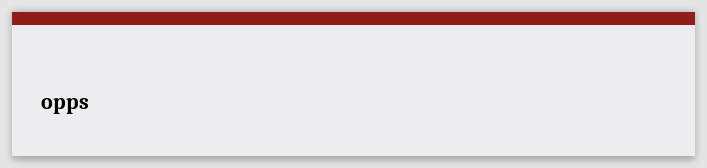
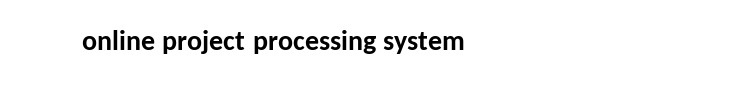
[41,98,89,114] opps -> [82,30,466,54] online project processing system

